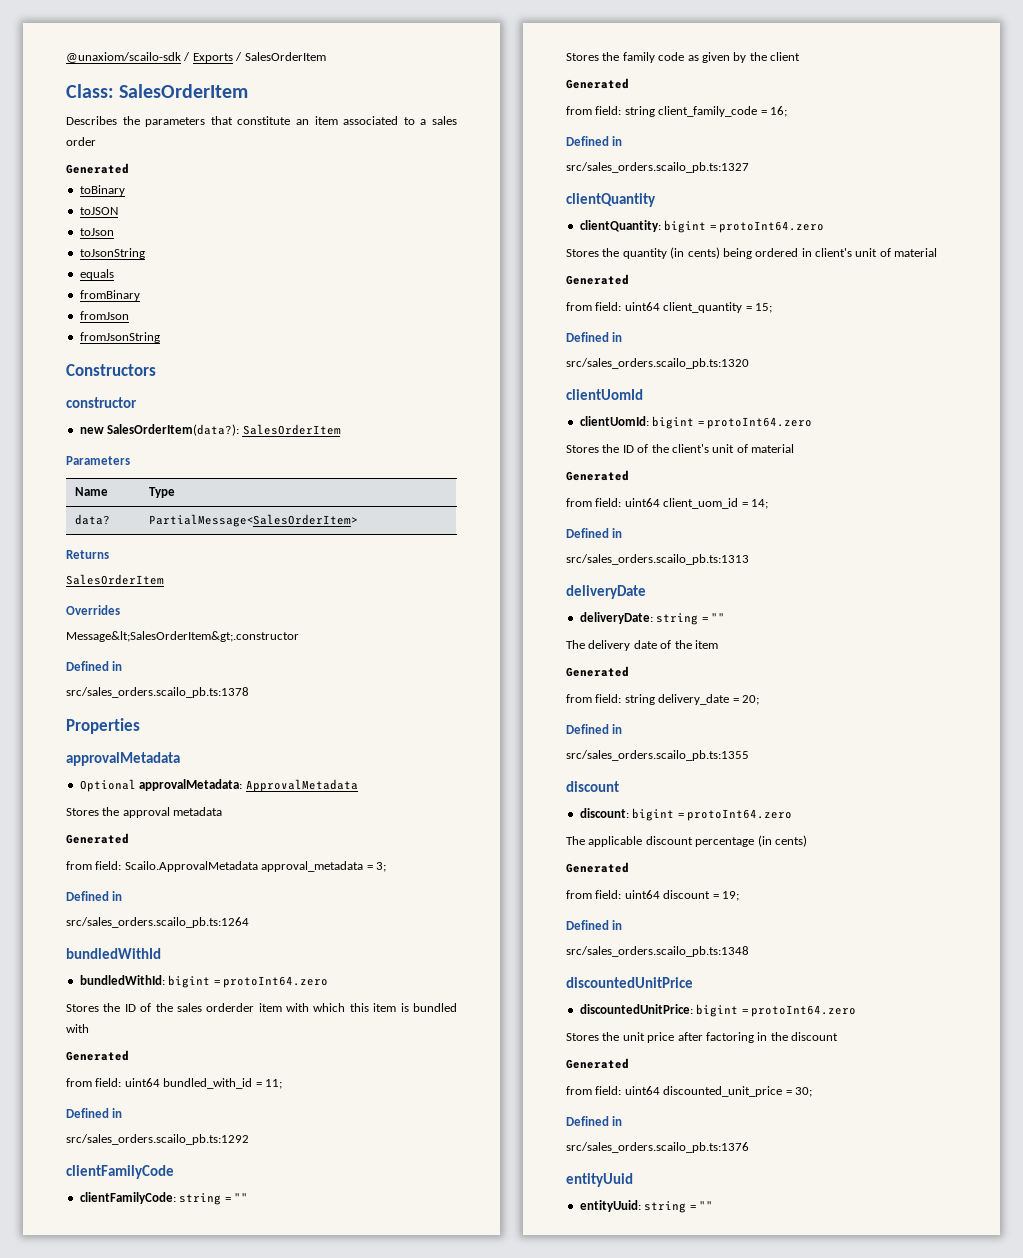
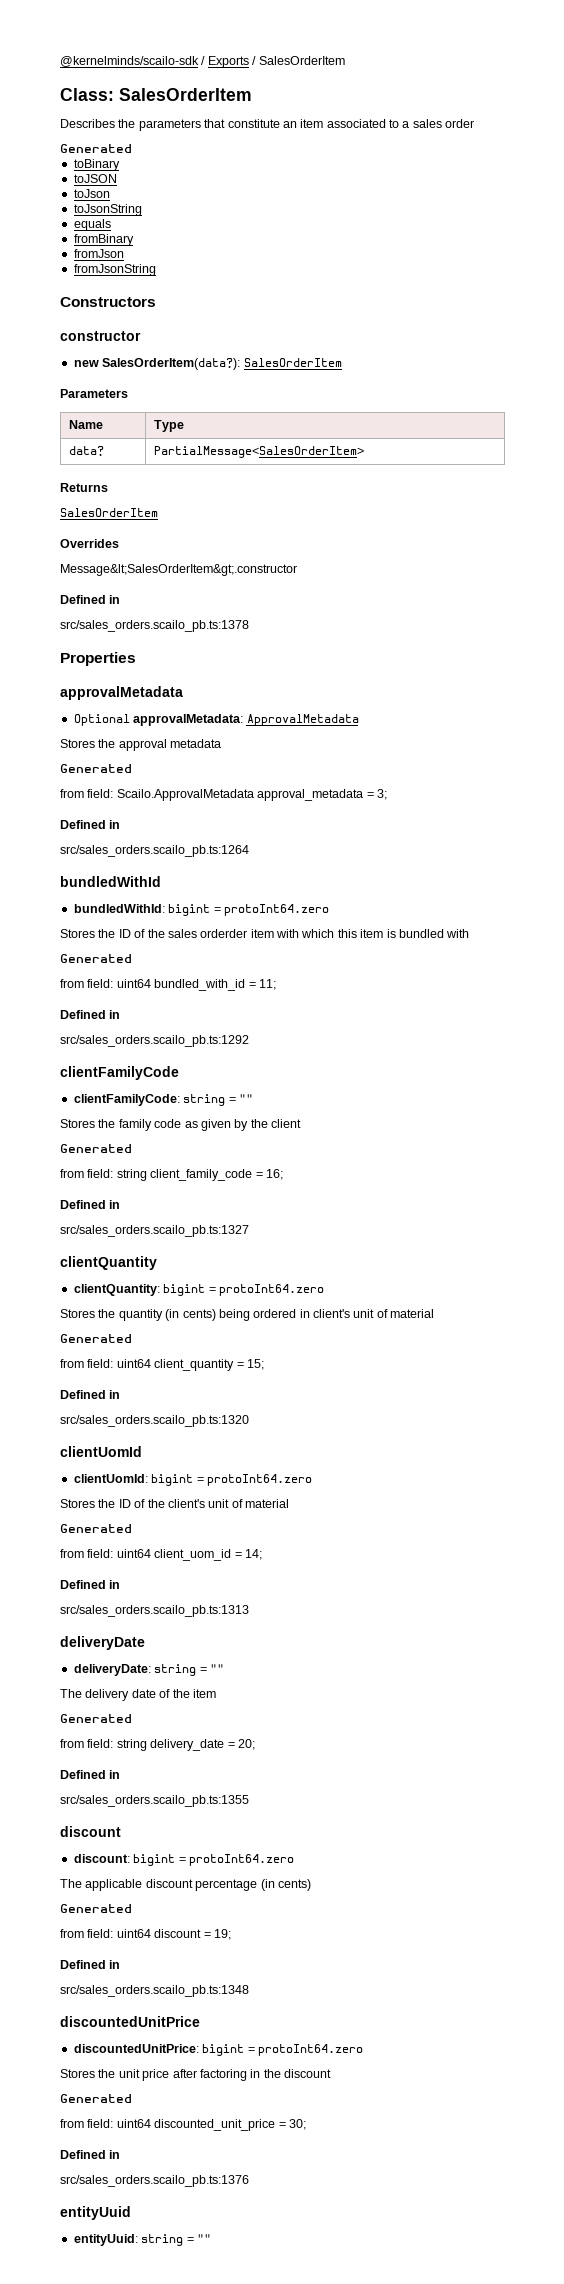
[66,52,181,63] @unaxiom/scailo-sdk -> [60,56,199,67] @kernelminds/scailo-sdk

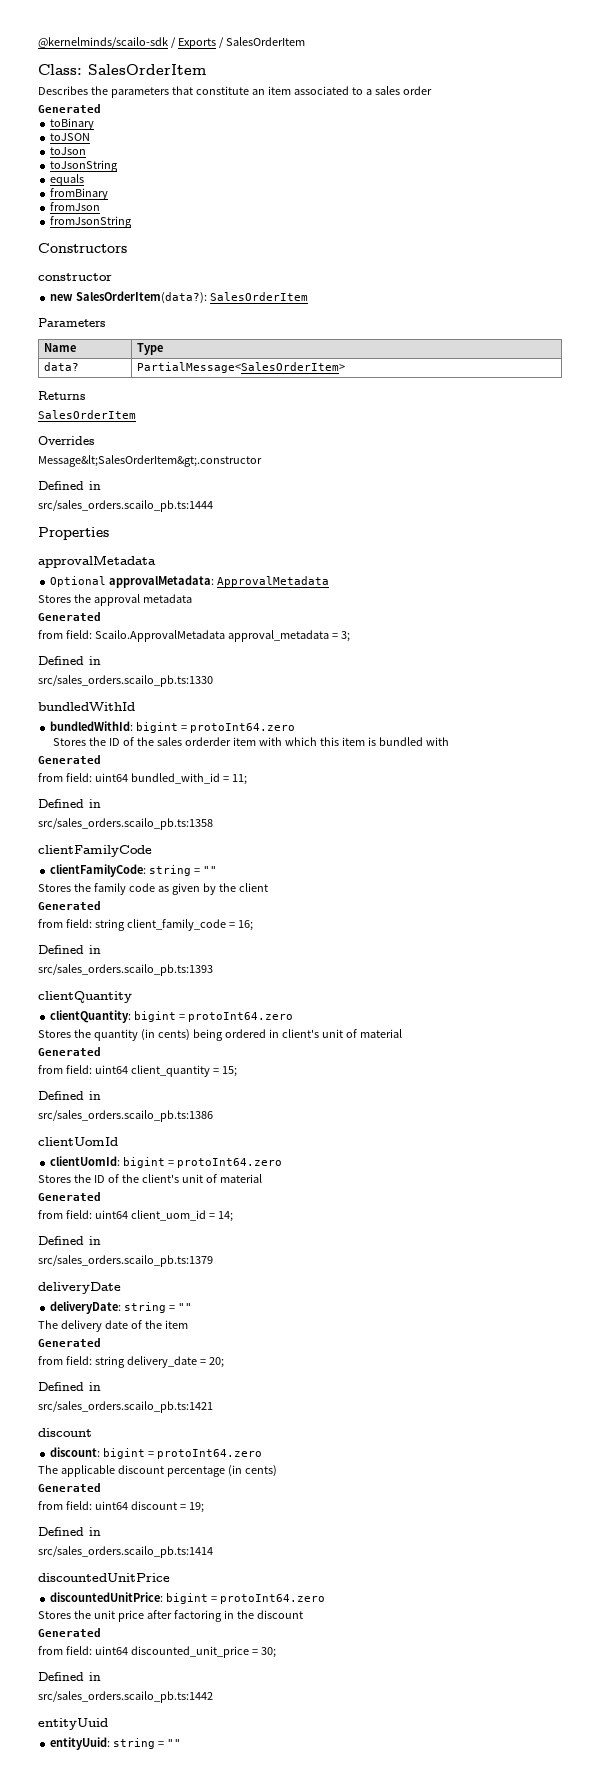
[60,620,249,632] src/sales_orders.scailo_pb.ts:1378 -> [38,500,213,512] src/sales_orders.scailo_pb.ts:1444
[60,845,249,857] src/sales_orders.scailo_pb.ts:1264 -> [38,675,213,687] src/sales_orders.scailo_pb.ts:1330
[60,1035,249,1047] src/sales_orders.scailo_pb.ts:1292 -> [38,818,213,830] src/sales_orders.scailo_pb.ts:1358
[60,1225,249,1237] src/sales_orders.scailo_pb.ts:1327 -> [38,964,213,976] src/sales_orders.scailo_pb.ts:1393
[60,1415,249,1427] src/sales_orders.scailo_pb.ts:1320 -> [38,1110,213,1122] src/sales_orders.scailo_pb.ts:1386
[60,1605,249,1617] src/sales_orders.scailo_pb.ts:1313 -> [38,1255,213,1267] src/sales_orders.scailo_pb.ts:1379
[60,1795,249,1807] src/sales_orders.scailo_pb.ts:1355 -> [38,1401,213,1413] src/sales_orders.scailo_pb.ts:1421
[60,1985,249,1997] src/sales_orders.scailo_pb.ts:1348 -> [38,1546,213,1558] src/sales_orders.scailo_pb.ts:1414
[60,2175,249,2187] src/sales_orders.scailo_pb.ts:1376 -> [38,1691,213,1703] src/sales_orders.scailo_pb.ts:1442

